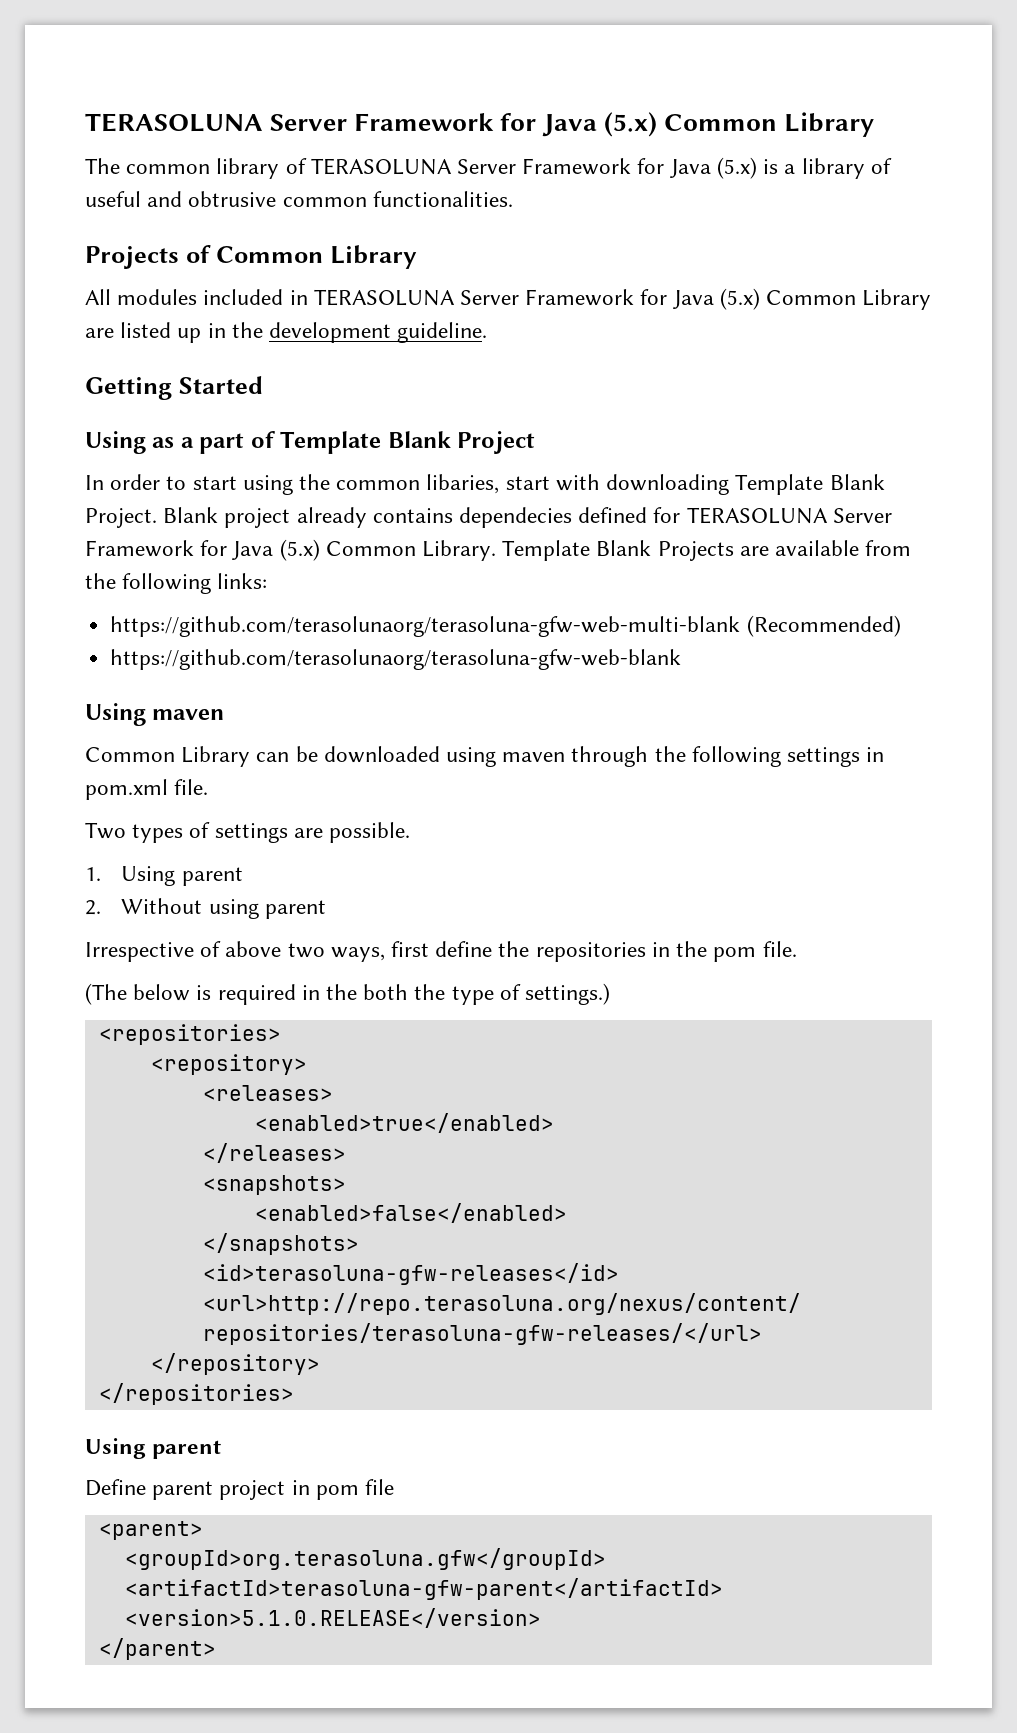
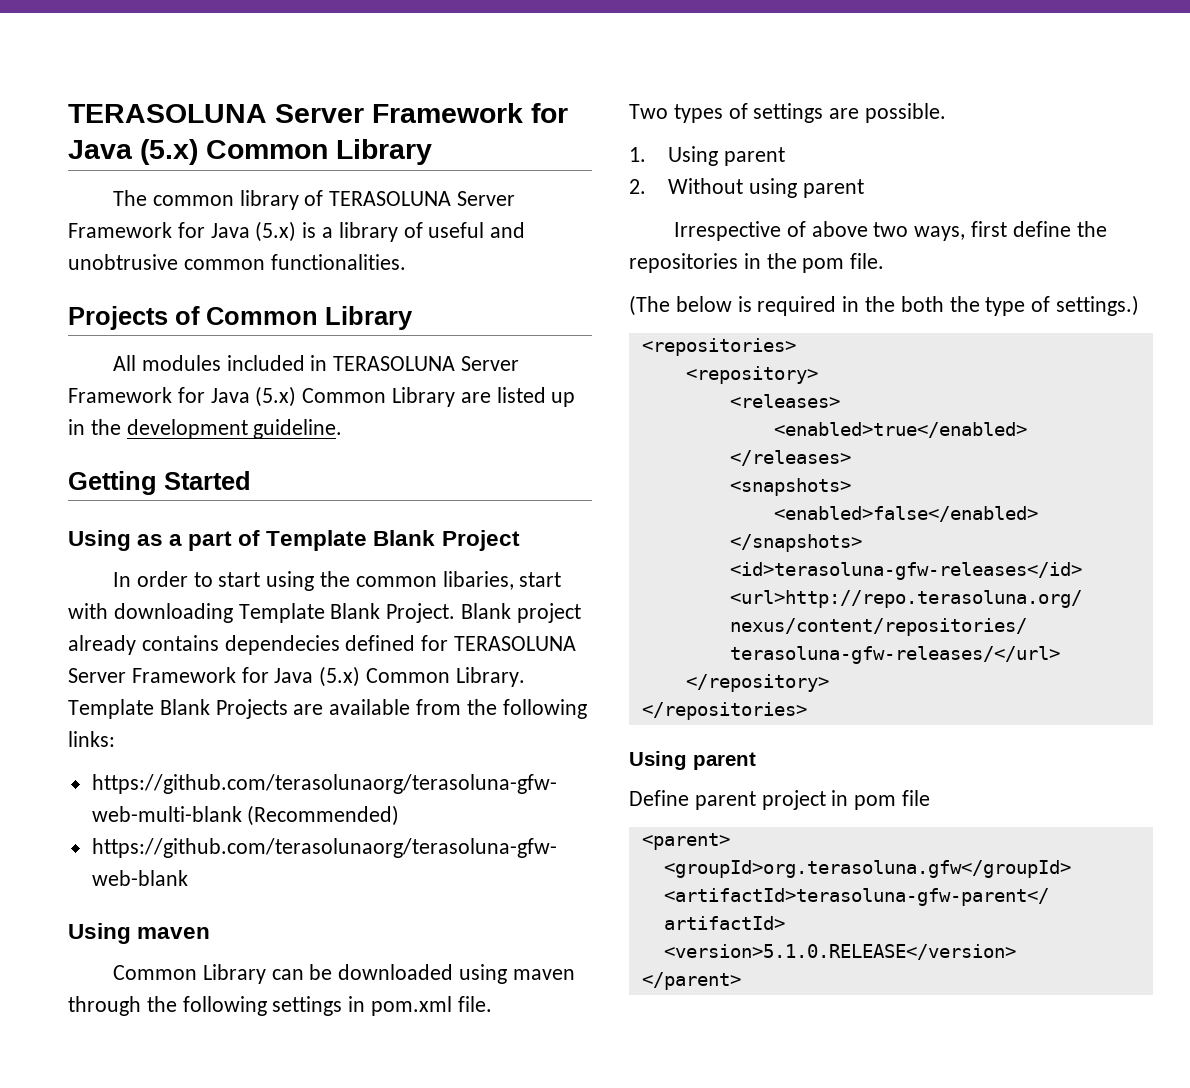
[188,191,277,207] obtrusive -> [68,254,178,270] unobtrusive

